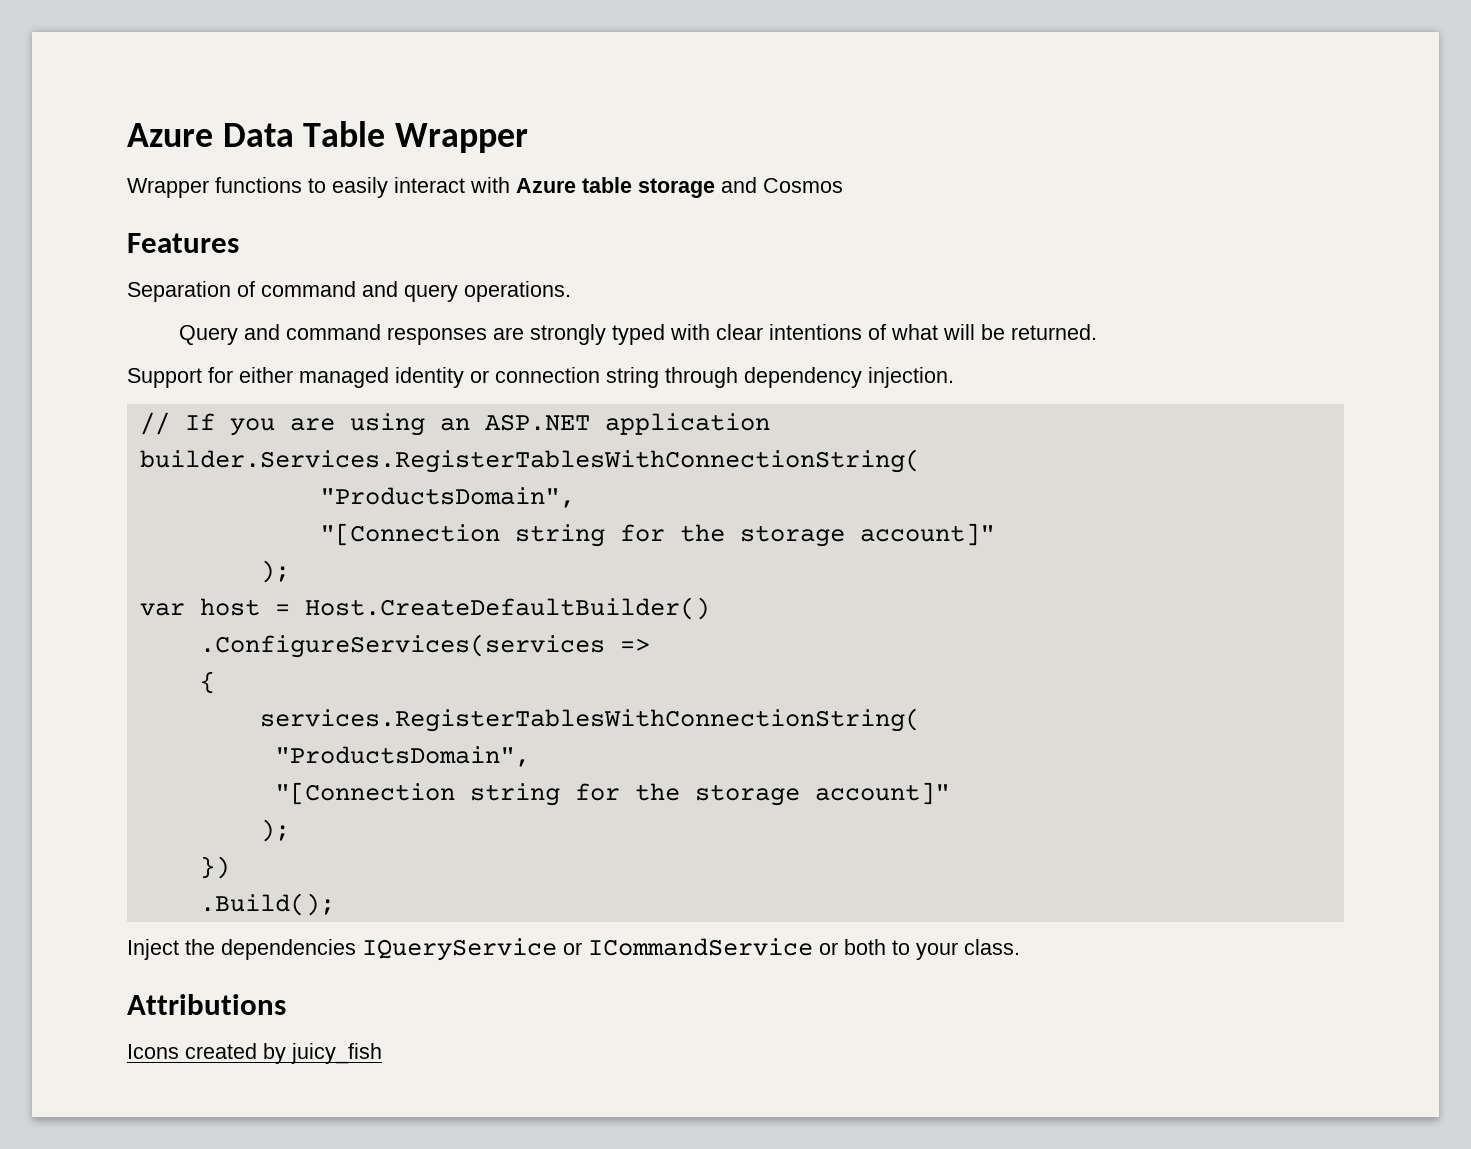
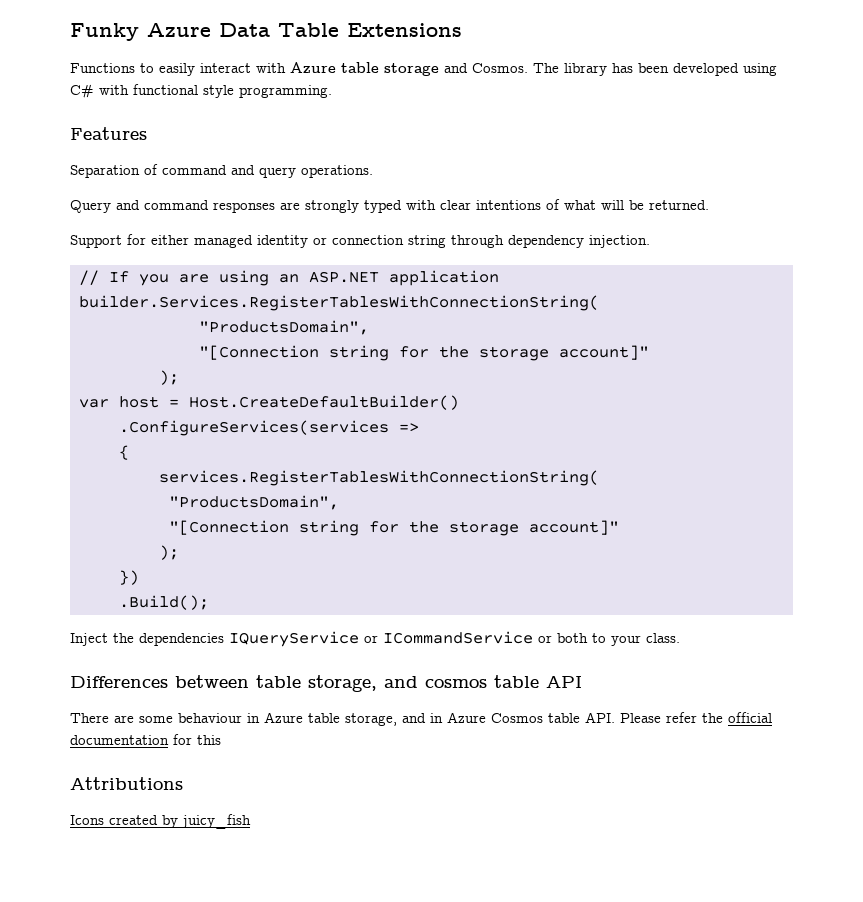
(127, 135) none -> [70,23,139,41] Funky
[394,123,528,153] [127,177,302,198] Wrapper // Wrapper functions -> [347,23,462,37] [70,63,135,73] Extensions // Functions
[763,178,843,193] Cosmos -> [472,63,777,76] [70,84,332,98] Cosmos. The library has been developed using C# with functional style programming.
(1020, 947) none -> [70,675,582,692] [70,712,772,726] [70,734,221,745] // Differences between table storage, and cosmos table API // There are some behaviour in Azure table storage, and in Azure Cosmos table API. Please refer the official documentation for this

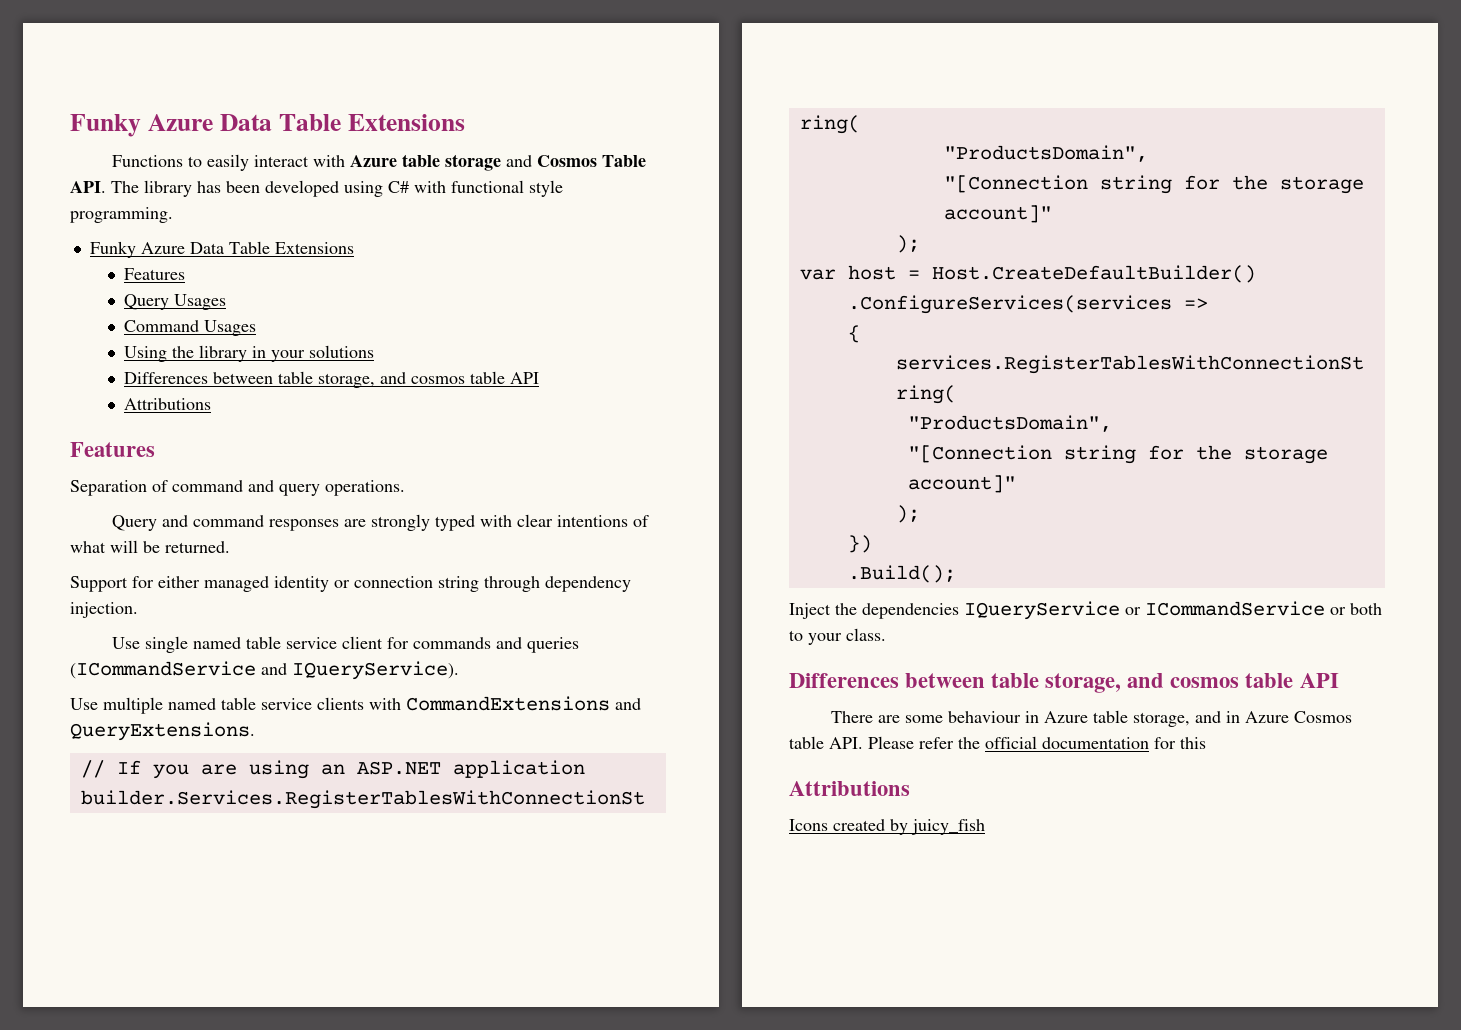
[472,63,528,73] Cosmos. -> [537,155,647,167] [70,181,106,193] Cosmos Table API.
(332, 91) none -> [89,241,354,258] [124,268,186,280] [124,294,227,310] [124,320,257,336] [124,345,375,362] [124,371,540,388] [124,398,212,410] // Funky Azure Data Table Extensions // Features // Query Usages // Command Usages // Using the library in your solutions // Differences between table storage, and cosmos table API // Attributions
(650, 241) none -> [112,636,580,653] [70,661,459,680] [70,696,641,714] [70,722,255,741] // Use single named table service client for commands and queries (ICommandService and IQueryService). // Use multiple named table service clients with CommandExtensions and QueryExtensions.

